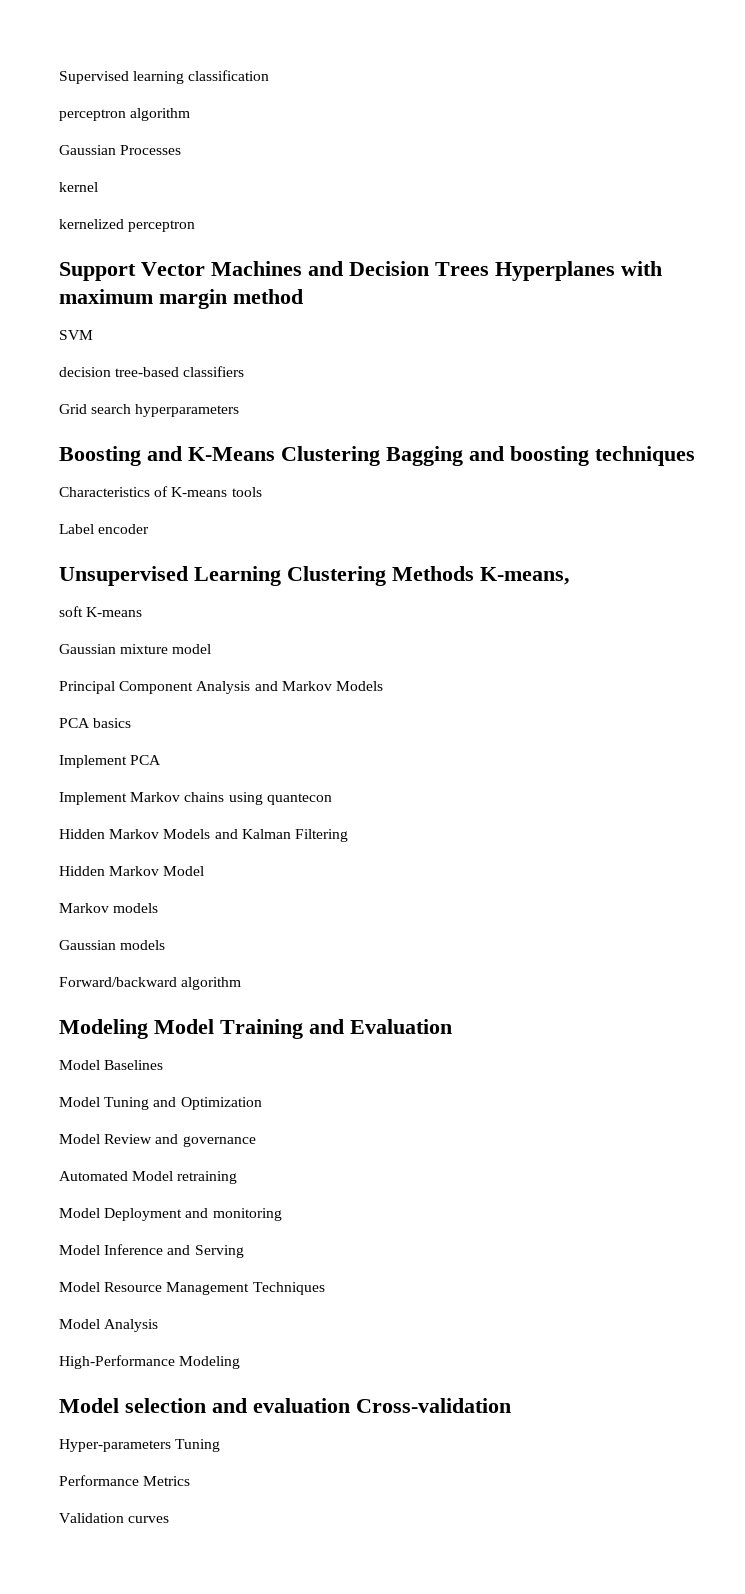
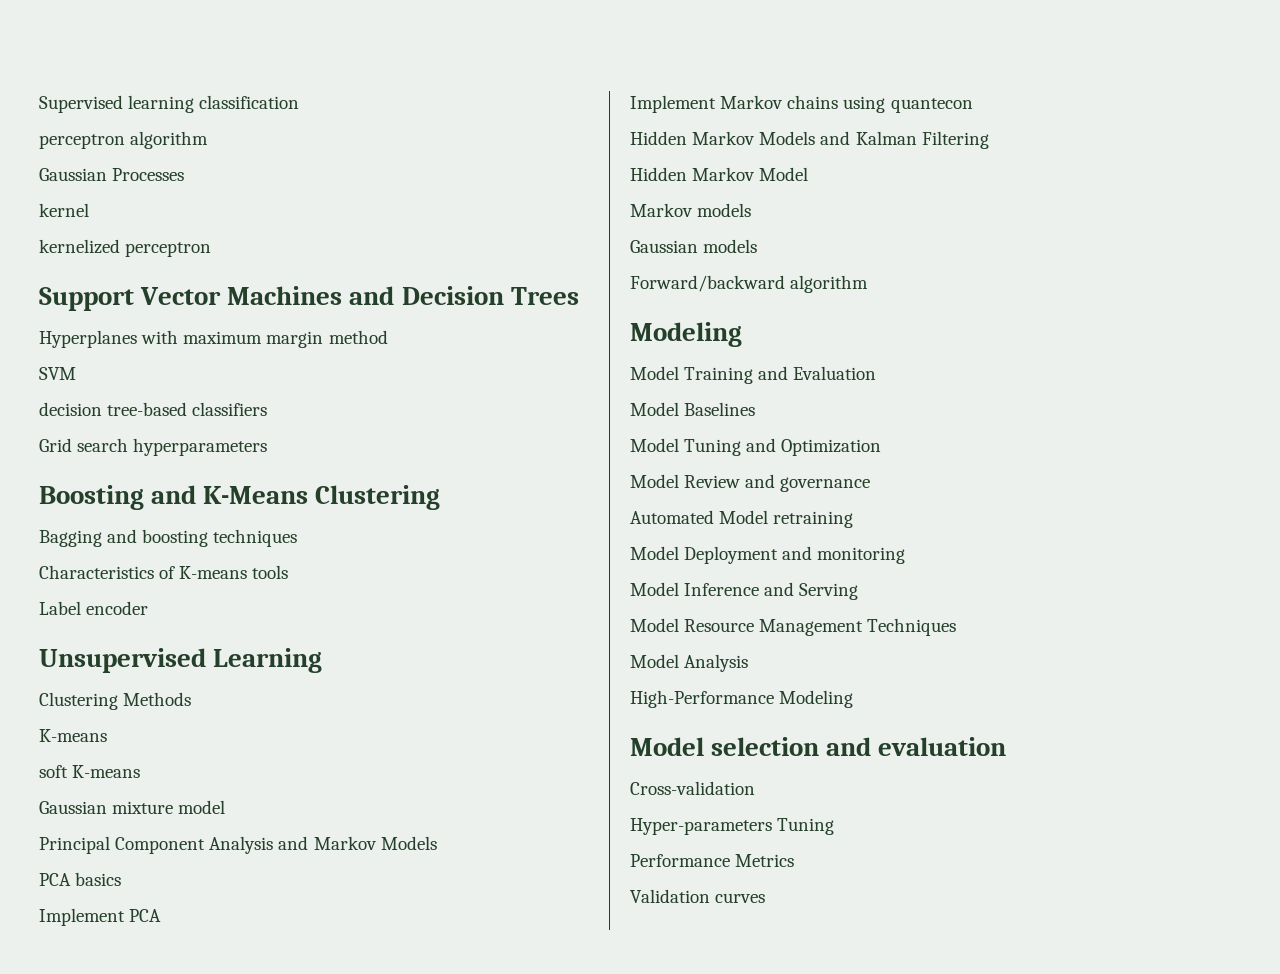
(489, 269) none -> (579, 296) //
(380, 456) none -> (441, 497) //
(281, 576) none -> (323, 660) //
[480,567,570,585] K-means, -> [39,729,107,742] // K-means
(148, 1029) none -> (742, 334) //
(350, 1405) none -> (1007, 746) //

